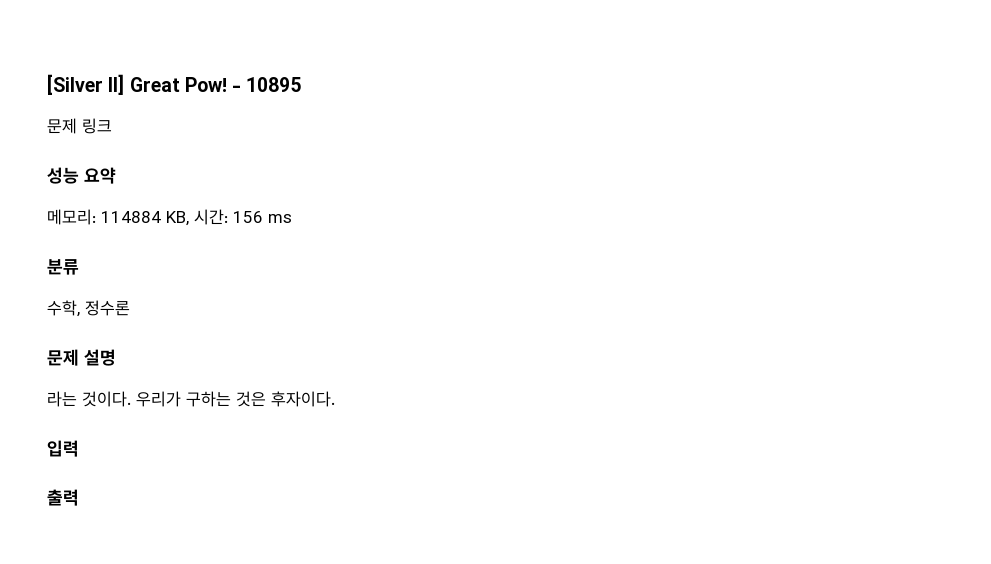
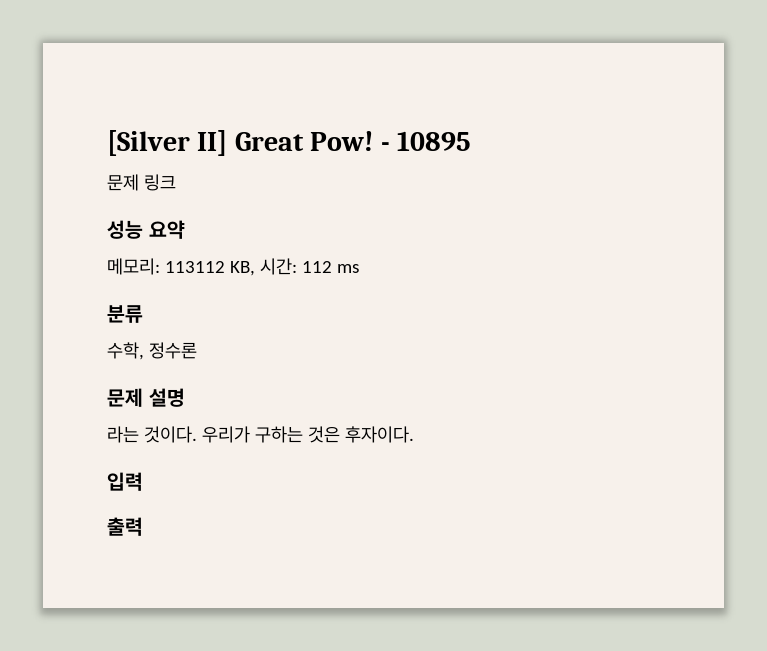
[101,211,161,223] 114884 -> [164,261,225,273] 113112
[233,211,263,223] 156 -> [301,261,332,273] 112

